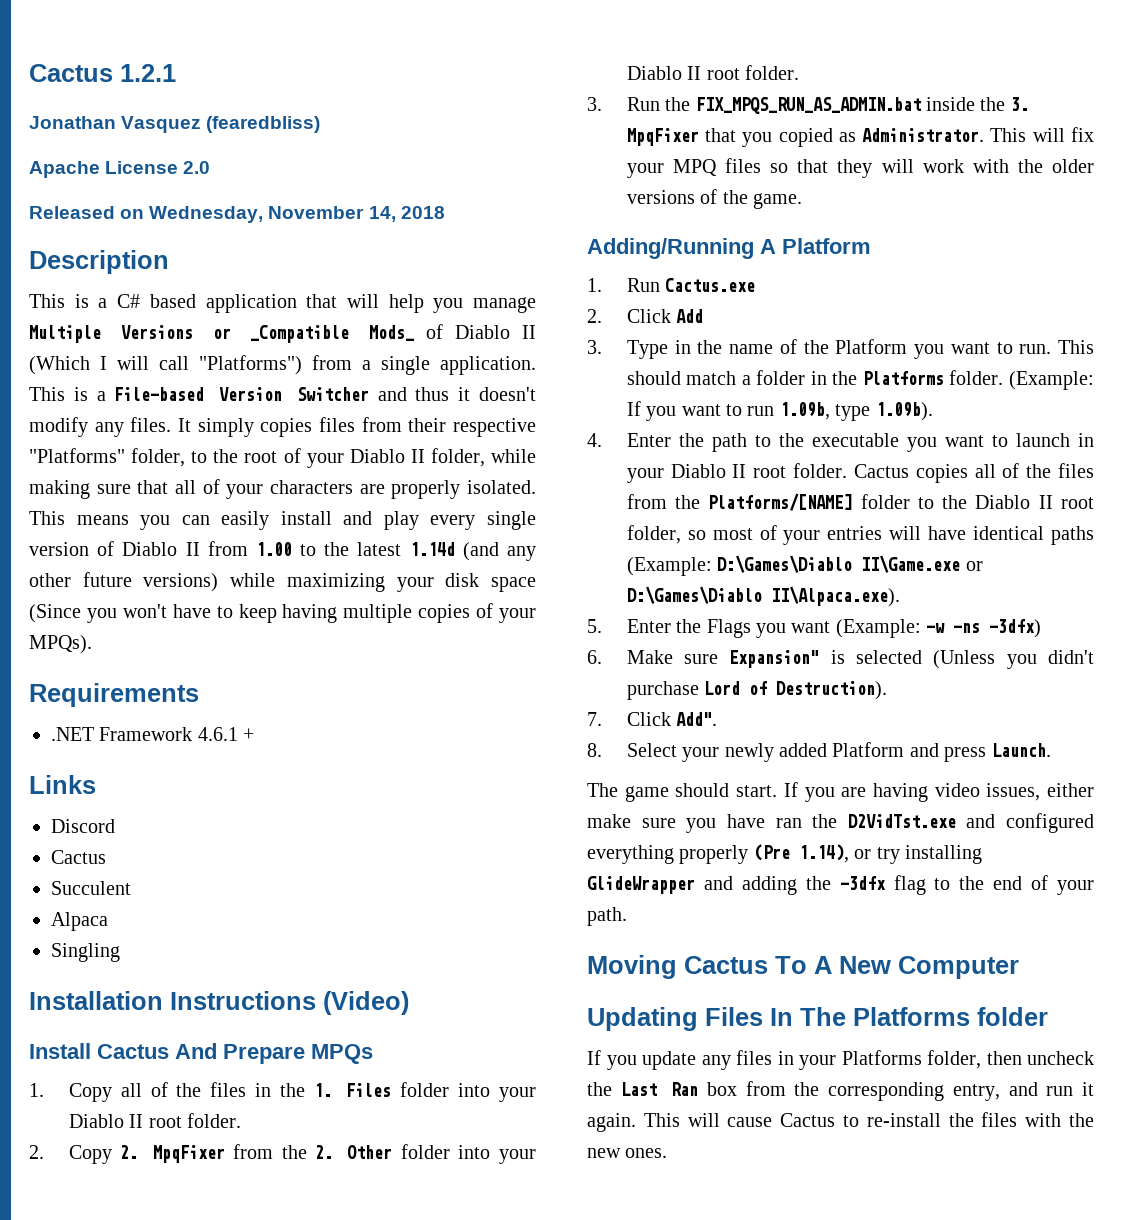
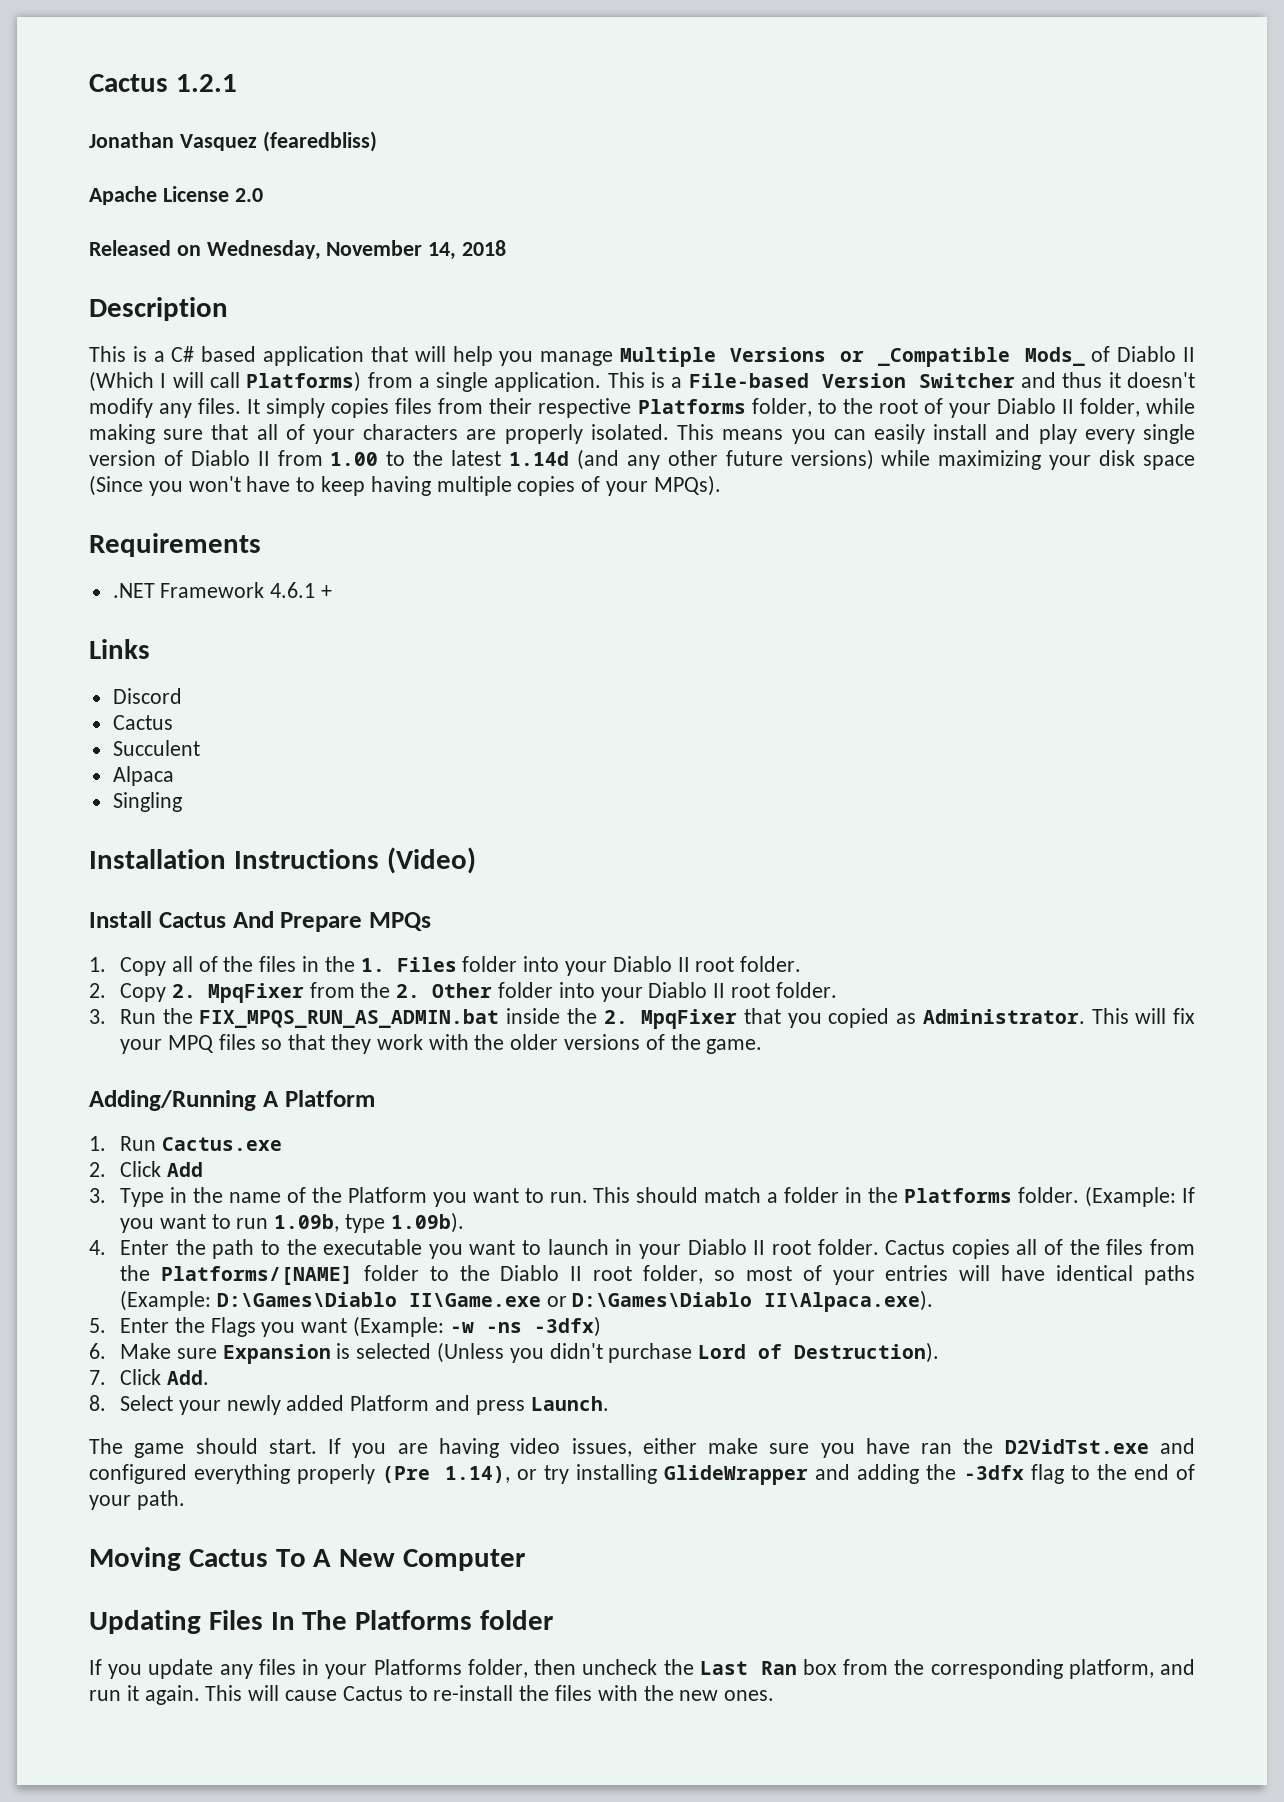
[199,355,302,375] "Platforms") -> [246,371,362,392] Platforms)
[29,448,125,463] "Platforms" -> [637,399,746,414] Platforms
[1010,97,1029,111] 3. -> [603,1010,628,1024] 2.
[881,159,914,173] will -> (372, 1044) none
[729,650,820,668] Expansion" -> [222,1344,331,1364] Expansion
[676,712,718,726] Add". -> [166,1370,209,1385] Add.
[952,1084,1000,1101] entry, -> [1068,1659,1154,1679] platform,

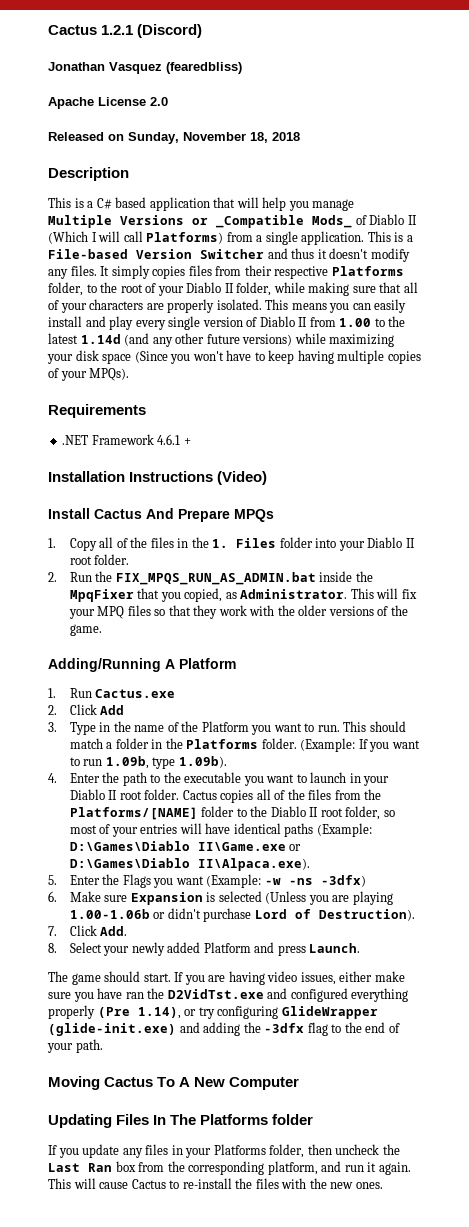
(237, 83) none -> [137,24,203,38] (Discord)
[206,240,457,260] Wednesday, November 14, -> [128,132,268,144] Sunday, November 18,
[89,639,150,659] [112,688,182,704] [112,715,173,730] [112,740,200,756] [112,766,174,786] [112,792,182,812] // Links // Discord // Cactus // Succulent // Alpaca // Singling -> (191, 441) none
[119,982,837,1003] [89,1009,106,1024] Copy 2. MpqFixer from the 2. Other folder into your Diablo II root folder. // 3. -> (57, 577) none
[603,1010,628,1024] 2. -> (373, 576) none
[828,1008,890,1028] copied -> [184,588,223,602] copied,
(544, 1355) none -> [332,891,393,905] [69,909,166,919] are playing 1.00-1.06b or
[576,1464,809,1485] installing GlideWrapper -> [217,1006,378,1019] [48,1023,176,1036] configuring GlideWrapper (glide-init.exe)

